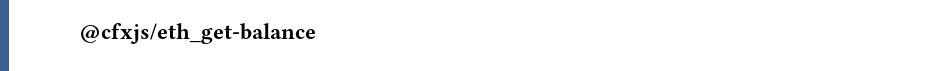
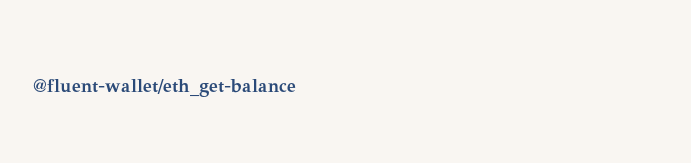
[79,23,316,44] @cfxjs/eth_get-balance -> [33,79,296,97] @fluent-wallet/eth_get-balance

